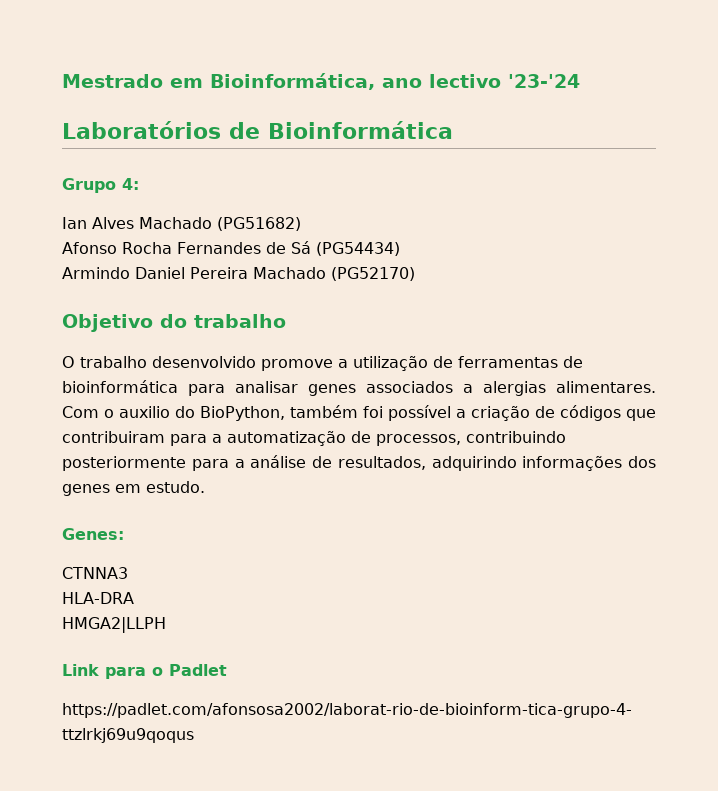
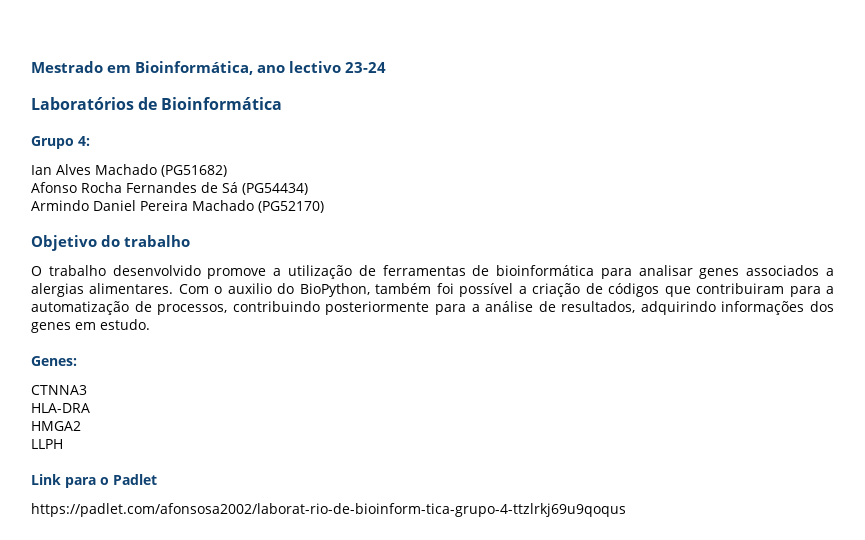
[508,74,580,88] '23-'24 -> [345,62,386,73] 23-24
[62,617,166,633] HMGA2|LLPH -> [31,421,81,431] [31,439,63,449] HMGA2 // LLPH

